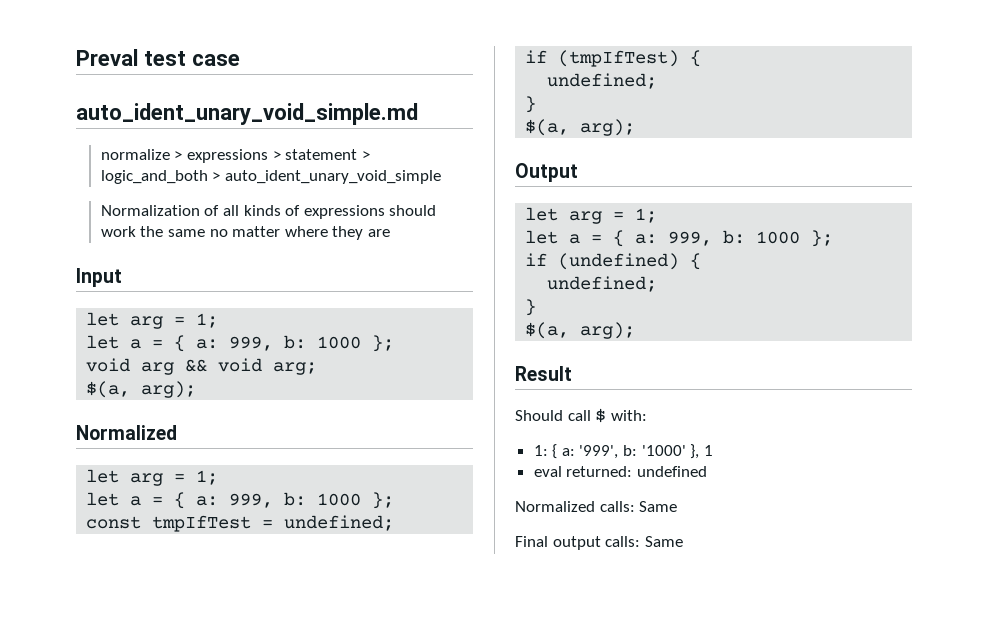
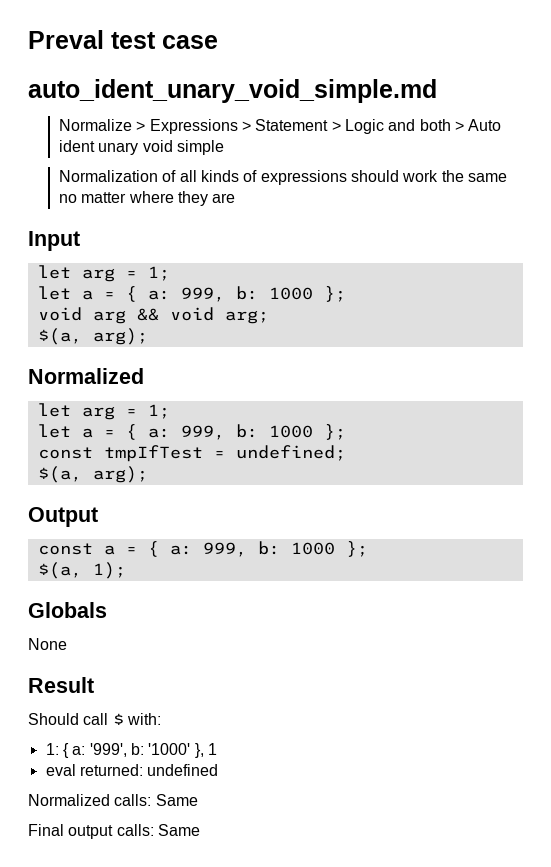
[100,149,370,163] [100,170,441,184] normalize > expressions > statement > logic_and_both > auto_ident_unary_void_simple -> [58,119,502,134] [58,140,224,155] Normalize > Expressions > Statement > Logic and both > Auto ident unary void simple
[525,50,702,67] [547,73,658,89] [525,96,537,113] [525,119,636,136] [515,163,578,182] [525,207,658,224] [525,230,834,247] [525,253,702,270] [547,276,658,292] [525,299,537,316] [525,322,636,339] if (tmpIfTest) { // undefined; // } // $(a, arg); // Output // let arg = 1; // let a = { a: 999, b: 1000 }; // if (undefined) { // undefined; // } // $(a, arg); -> [37,466,148,483] [28,507,98,527] [37,541,368,557] [37,562,126,579] [28,602,107,618] [28,638,67,650] $(a, arg); // Output // const a = { a: 999, b: 1000 }; // $(a, 1); // Globals // None

